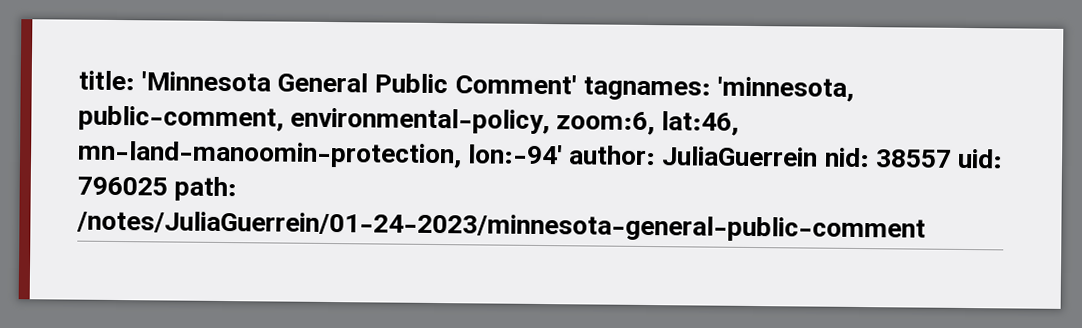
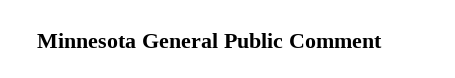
[78,70,854,102] [78,105,740,136] [77,140,1003,169] [77,176,238,202] [76,210,926,243] title: 'Minnesota General Public Comment' tagnames: 'minnesota, public-comment, environmental-policy, zoom:6, lat:46, mn-land-manoomin-protection, lon:-94' author: JuliaGuerrein nid: 38557 uid: 796025 path: /notes/JuliaGuerrein/01-24-2023/minnesota-general-public-comment -> [37,33,382,48] Minnesota General Public Comment

